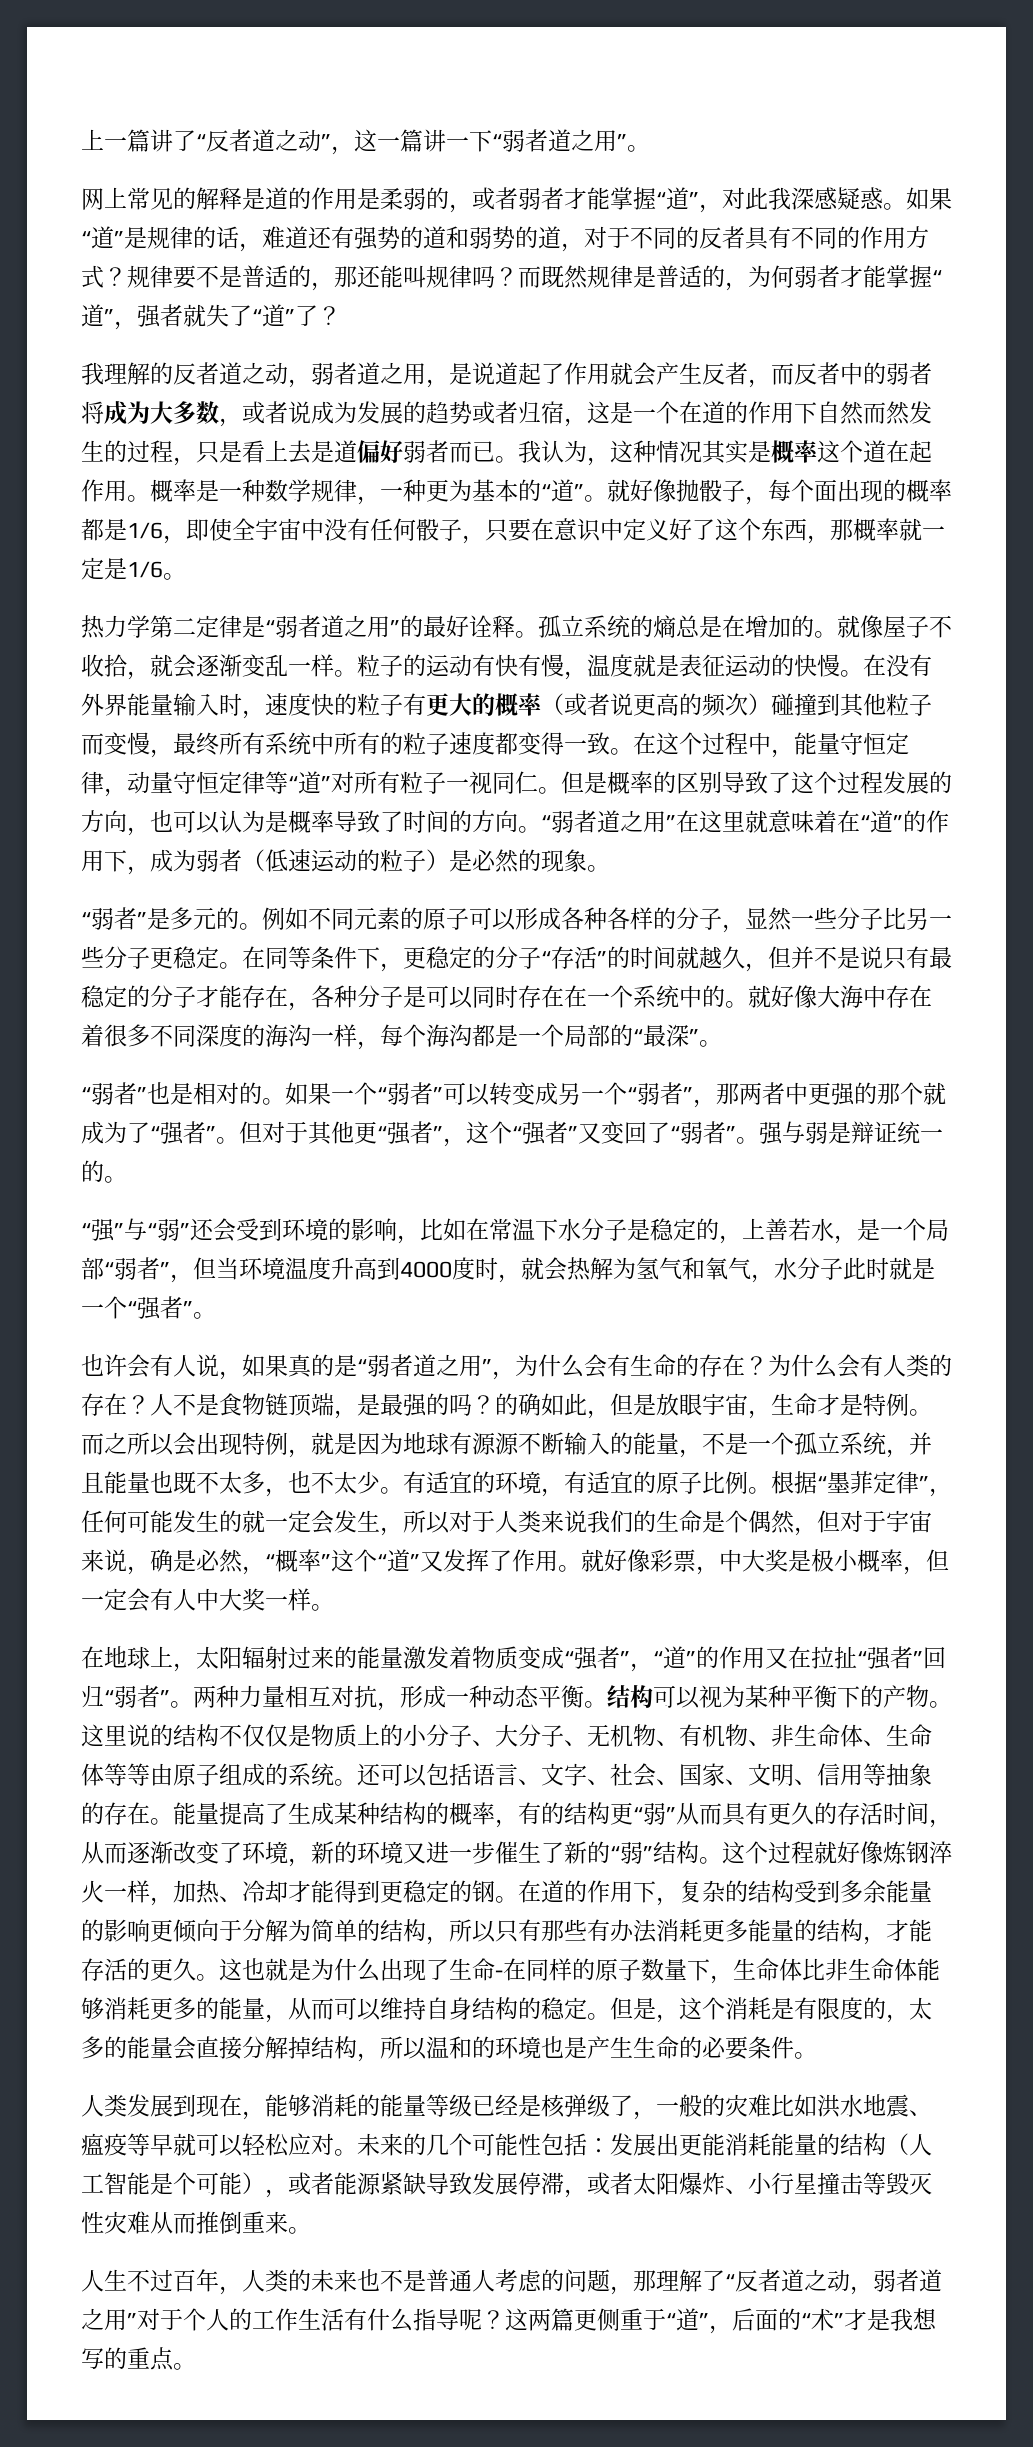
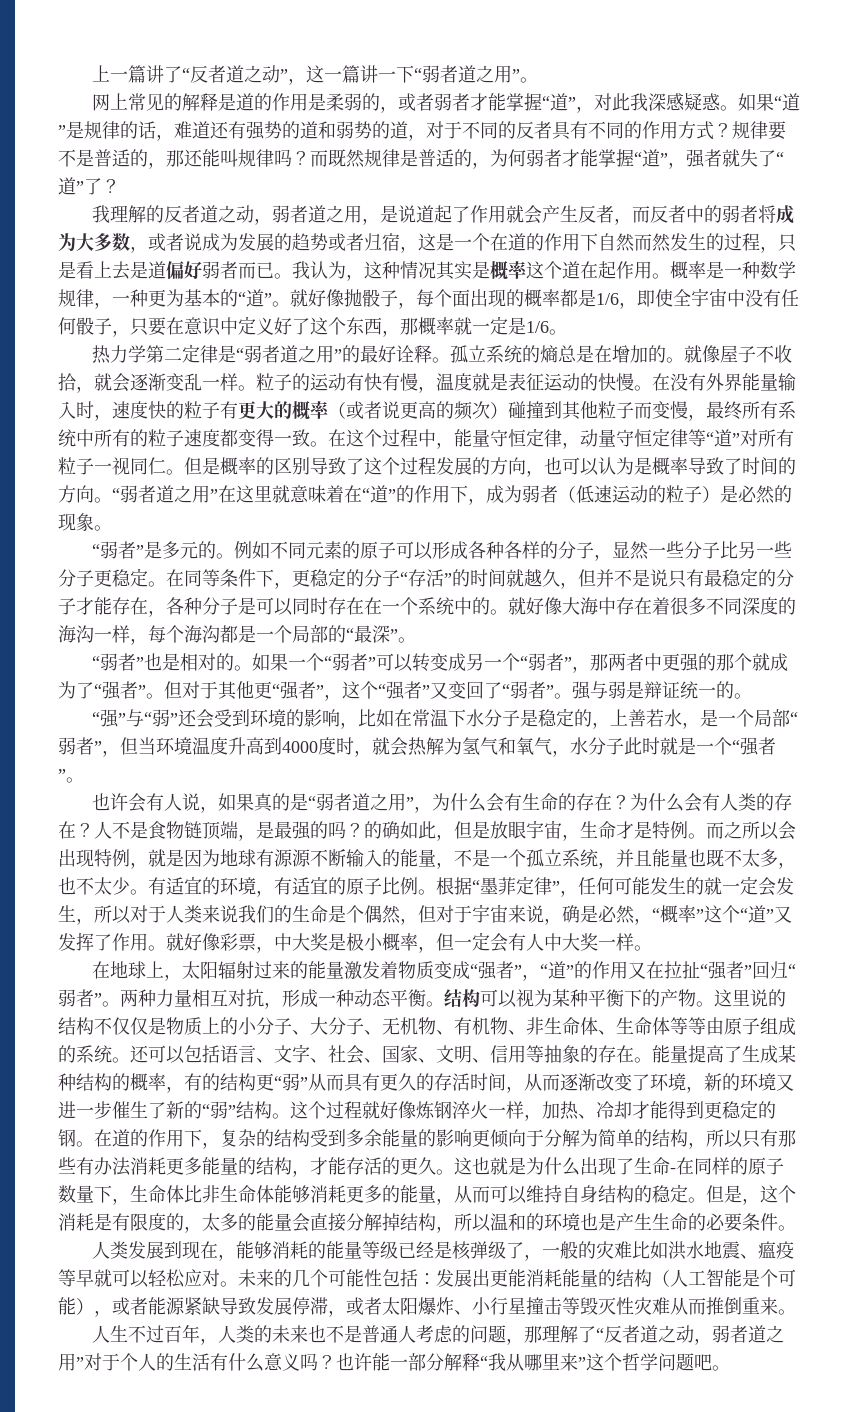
[252,2308,298,2331] 工作 -> (174, 1362) none
[413,2308,937,2334] [81,2347,174,2371] 指导呢？这两篇更侧重于“道”，后面的“术”才是我想写的重点 -> [264,1353,712,1371] 意义吗？也许能一部分解释“我从哪里来”这个哲学问题吧

